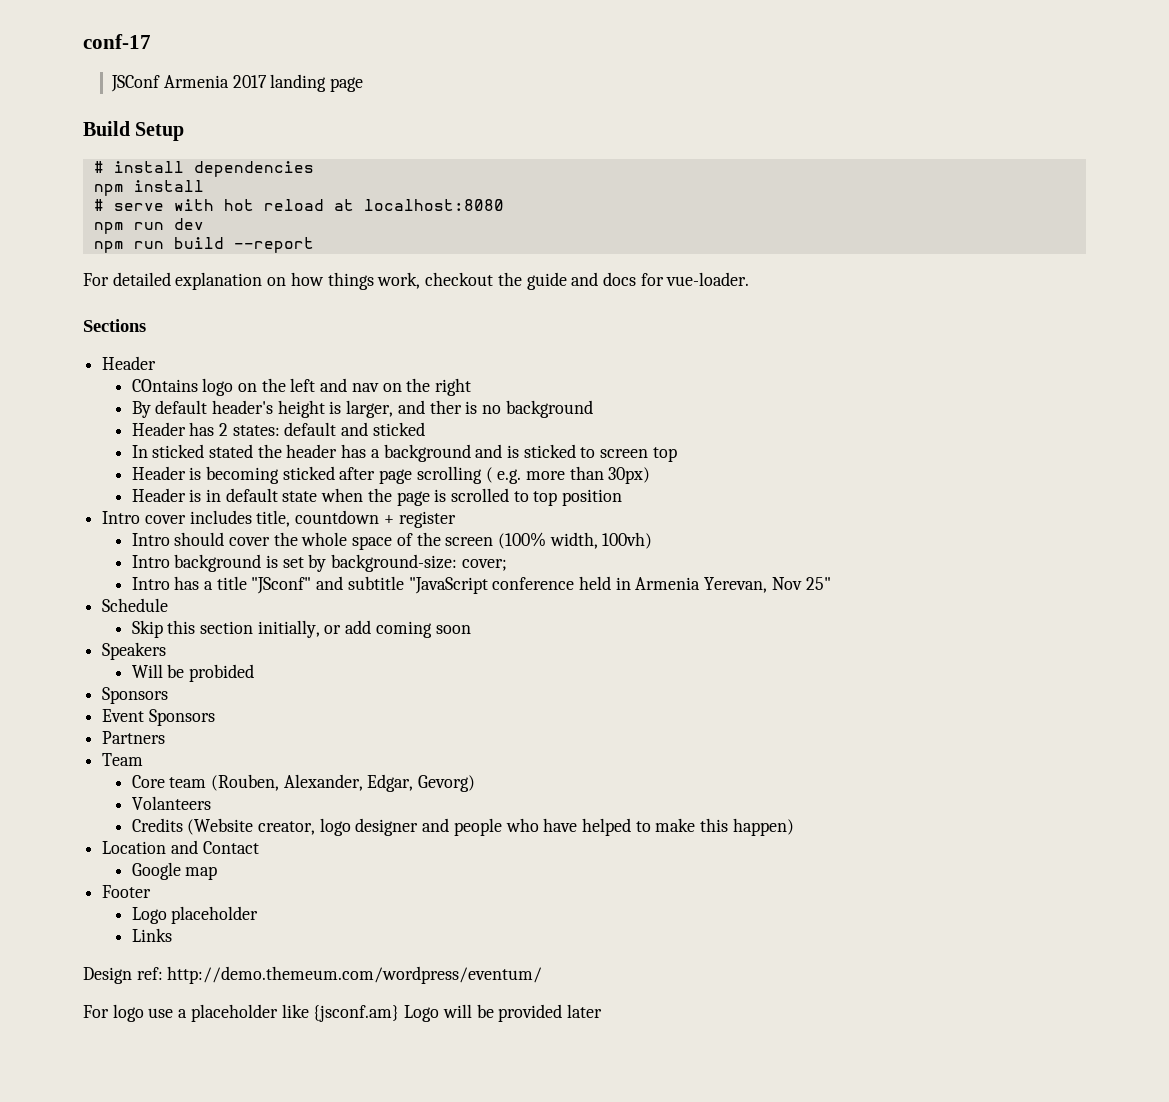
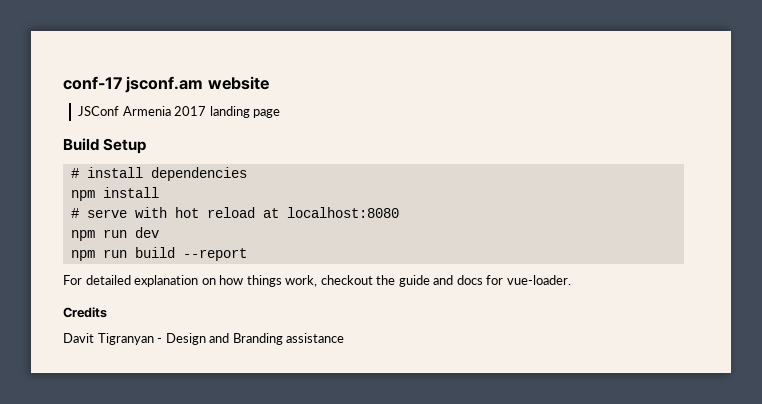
(151, 41) none -> [125,76,269,93] jsconf.am website
[83,319,146,332] [102,356,157,370] [131,378,472,396] [131,400,593,418] [131,422,425,436] [131,444,677,462] [131,466,651,484] [131,488,623,506] [102,510,456,528] [131,532,653,550] [131,554,507,572] [131,576,831,594] [102,598,169,612] [131,620,471,638] [102,642,167,660] [131,664,254,682] [102,687,169,704] [102,709,215,726] [102,731,166,744] [102,753,144,766] [131,774,476,792] [131,796,211,810] [131,818,794,836] [102,840,259,854] [131,862,218,880] [102,885,152,898] [131,906,259,924] [131,928,172,942] [83,966,543,984] [83,1004,602,1022] Sections // Header // COntains logo on the left and nav on the right // By default header's height is larger, and ther is no background // Header has 2 states: default and sticked // In sticked stated the header has a background and is sticked to screen top // Header is becoming sticked after page scrolling ( e.g. more than 30px) // Header is in default state when the page is scrolled to top position // Intro cover includes title, countdown + register // Intro should cover the whole space of the screen (100% width, 100vh) // Intro background is set by background-size: cover; // Intro has a title "JSconf" and subtitle "JavaScript conference held in Armenia Yerevan, Nov 25" // Schedule // Skip this section initially, or add coming soon // Speakers // Will be probided // Sponsors // Event Sponsors // Partners // Team // Core team (Rouben, Alexander, Edgar, Gevorg) // Volanteers // Credits (Website creator, logo designer and people who have helped to make this happen) // Location and Contact // Google map // Footer // Logo placeholder // Links // Design ref: http://demo.themeum.com/wordpress/eventum/ // For logo use a placeholder like {jsconf.am} Logo will be provided later -> [63,307,107,318] [63,333,345,345] Credits // Davit Tigranyan - Design and Branding assistance

